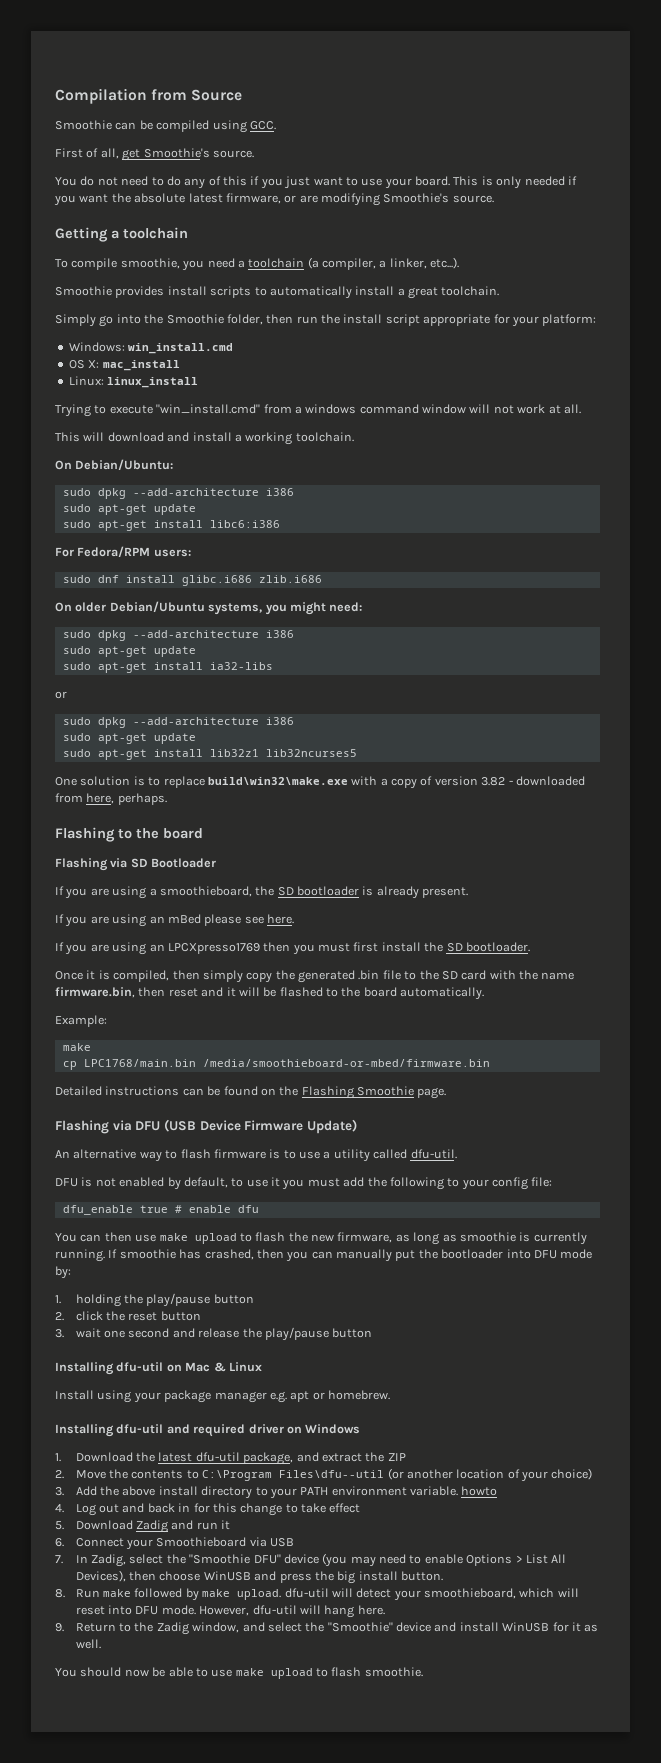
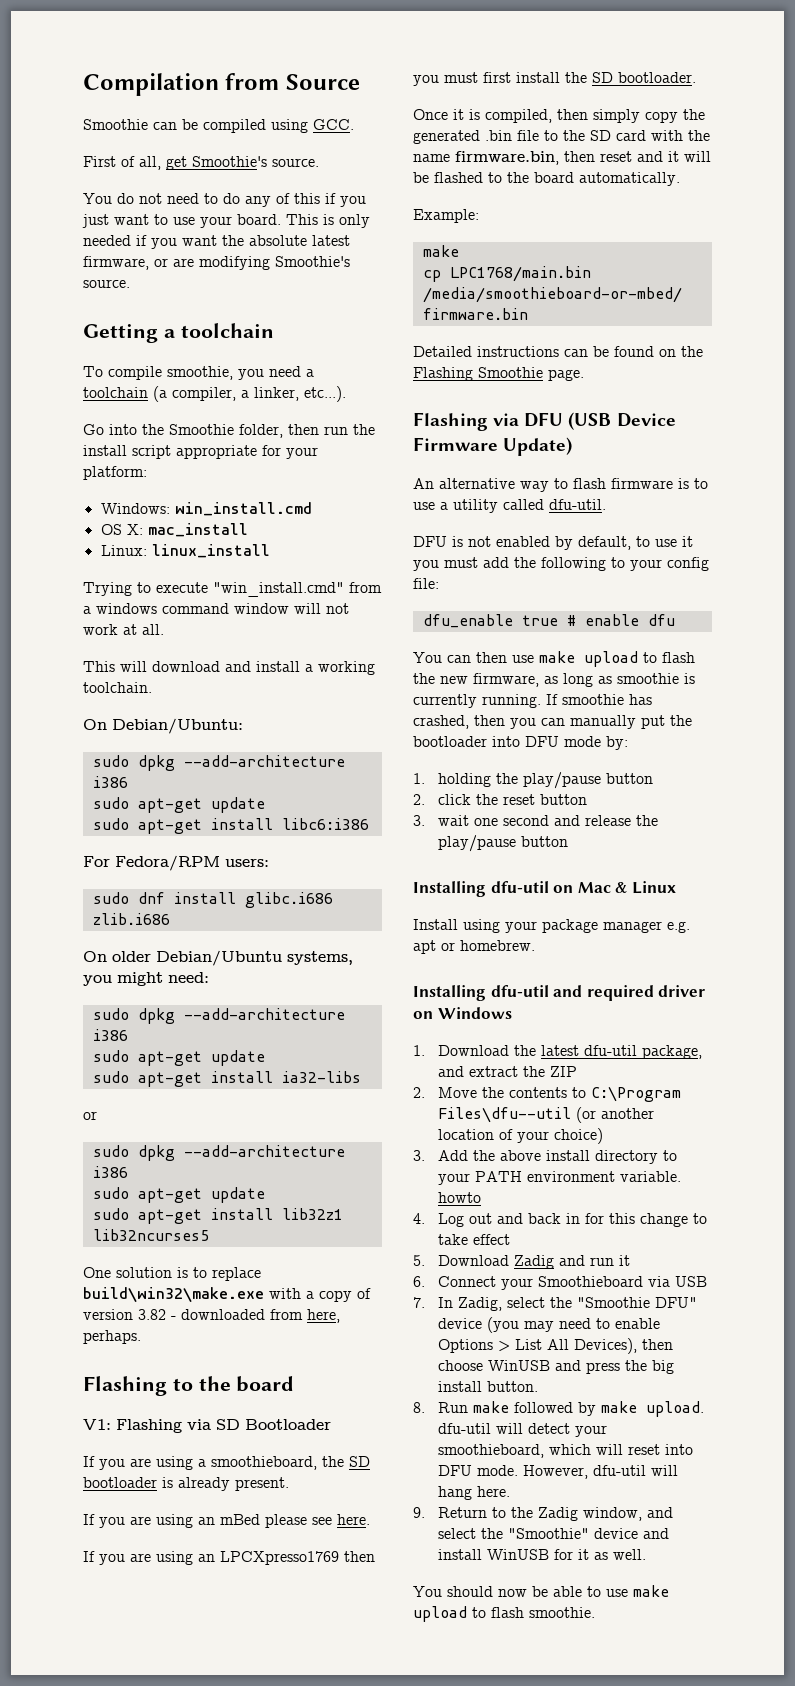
[55,286,500,299] [55,314,114,327] Smoothie provides install scripts to automatically install a great toolchain. // Simply go -> [83,424,104,435] Go
(203, 833) none -> [83,1419,111,1430] V1:

